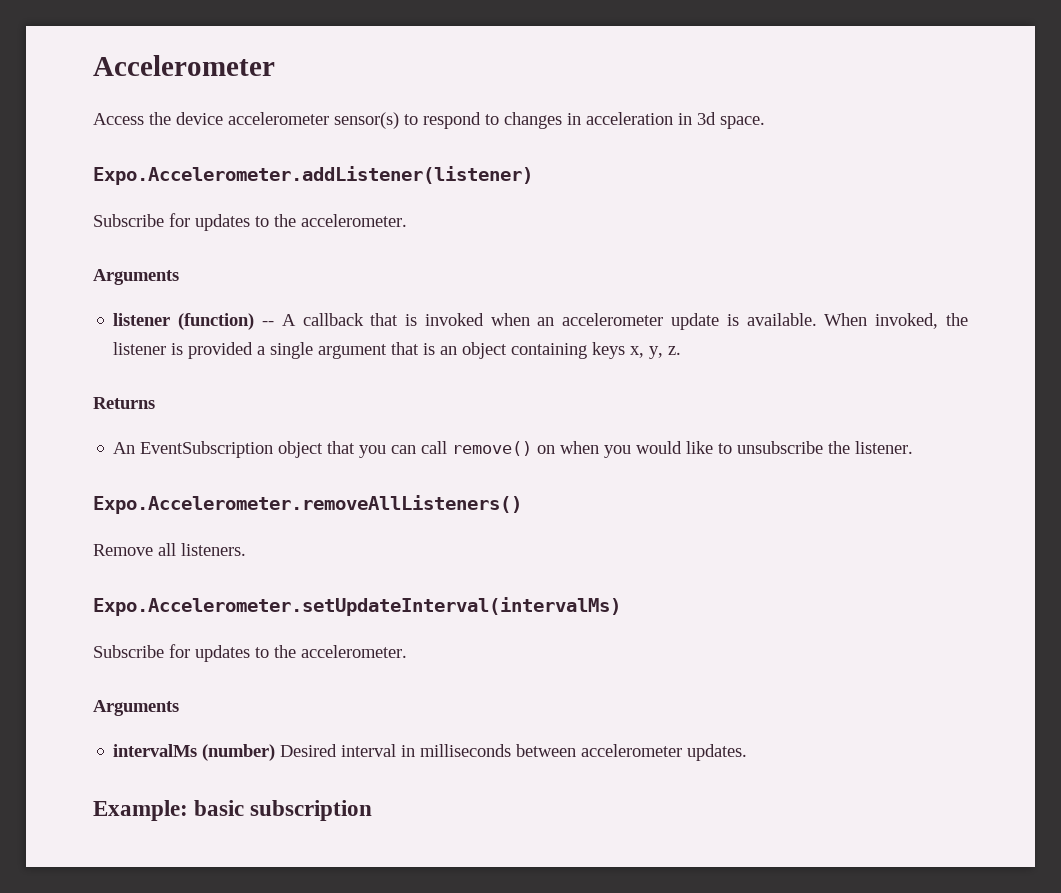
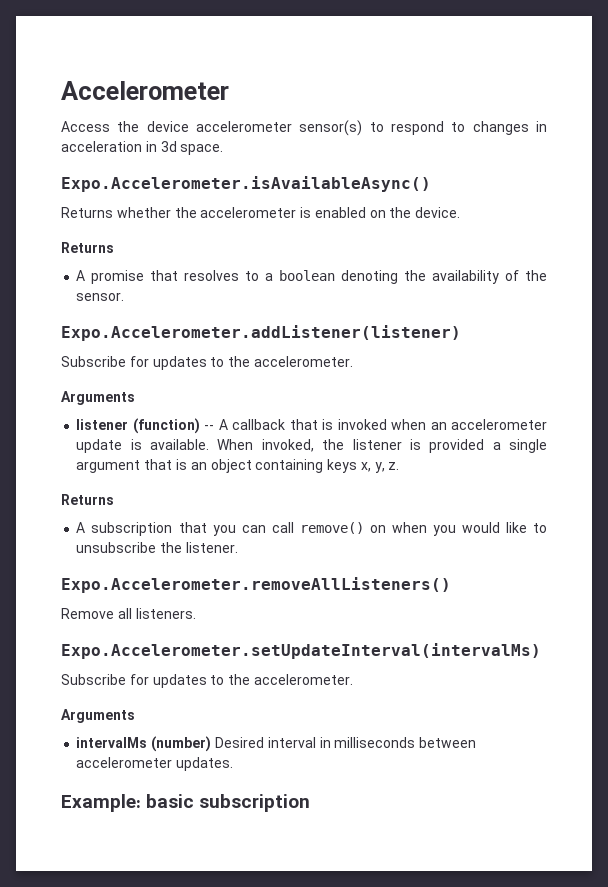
(765, 122) none -> [61,176,431,192] [61,207,461,218] [61,242,114,253] [76,270,547,284] [76,292,125,301] // Expo.Accelerometer.isAvailableAsync() // Returns whether the accelerometer is enabled on the device. // Returns // A promise that resolves to a boolean denoting the availability of the sensor.
[113,441,324,458] An EventSubscription object -> [76,522,173,536] A subscription

